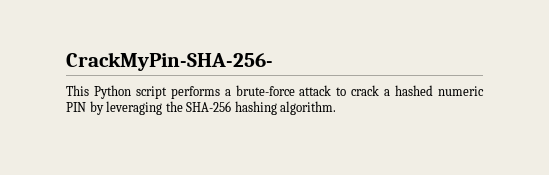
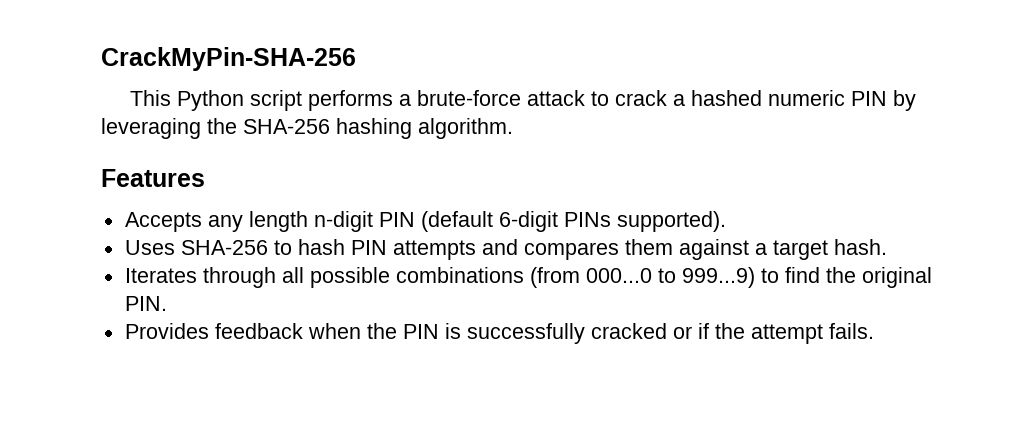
[66,52,273,71] CrackMyPin-SHA-256- -> [101,47,356,71] CrackMyPin-SHA-256
(337, 108) none -> [101,169,205,187] [124,211,726,232] [124,239,887,260] [124,267,932,288] [124,296,167,311] [124,323,874,344] // Features // Accepts any length n-digit PIN (default 6-digit PINs supported). // Uses SHA-256 to hash PIN attempts and compares them against a target hash. // Iterates through all possible combinations (from 000...0 to 999...9) to find the original PIN. // Provides feedback when the PIN is successfully cracked or if the attempt fails.

